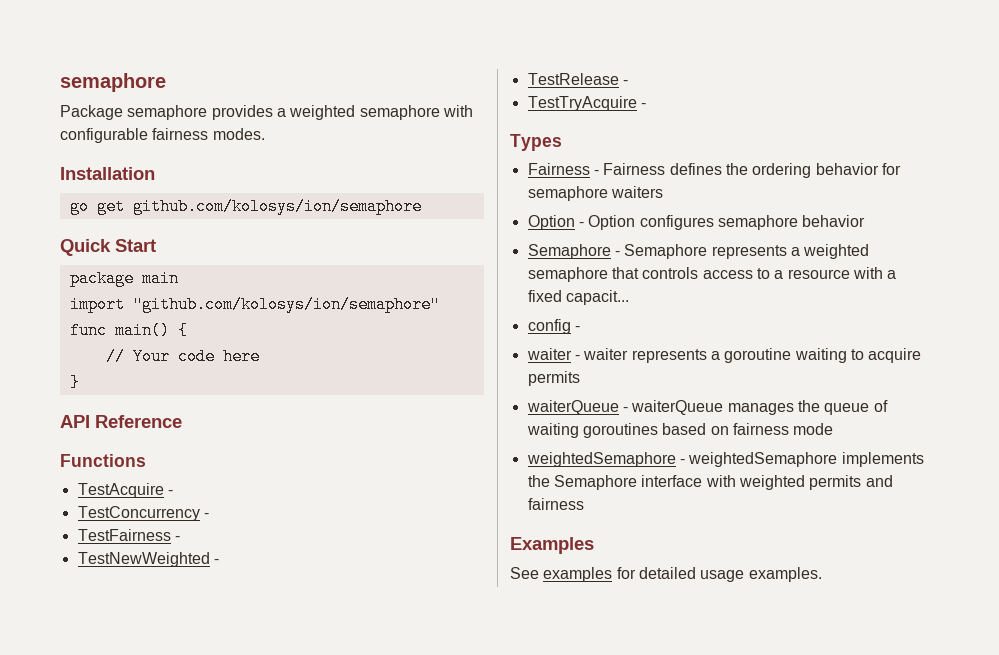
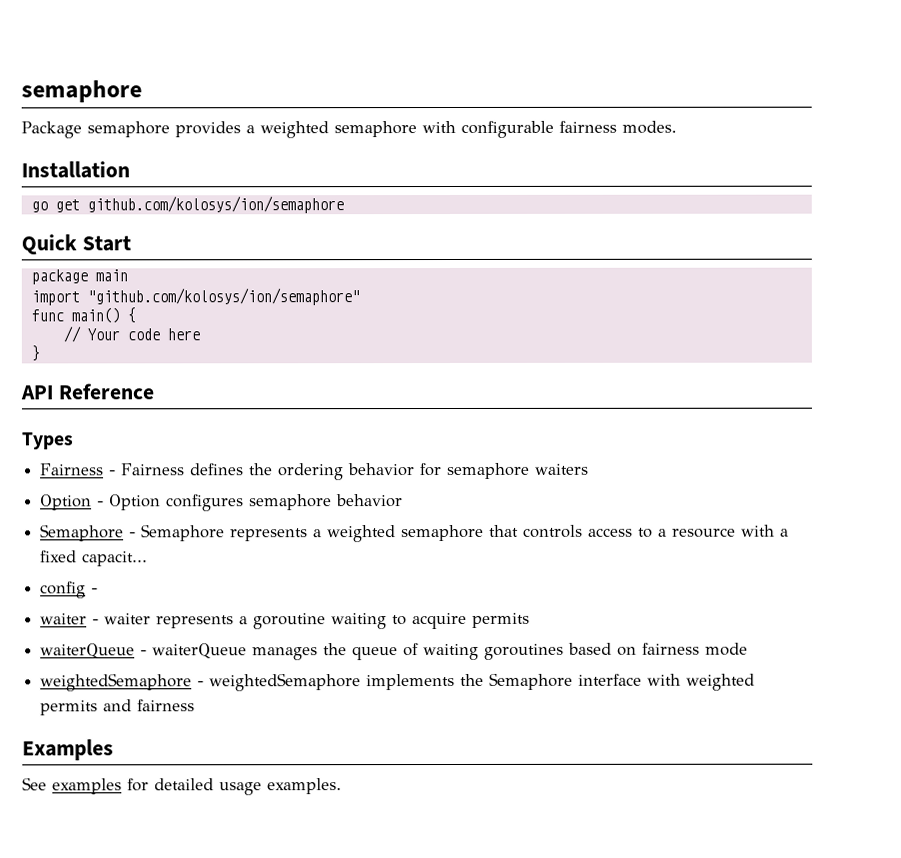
[60,454,146,467] [77,483,173,498] [77,506,209,521] [77,529,180,541] [77,552,219,567] [527,73,628,85] [527,96,646,111] // Functions // TestAcquire - // TestConcurrency - // TestFairness - // TestNewWeighted - // TestRelease - // TestTryAcquire - -> (154, 391) none

